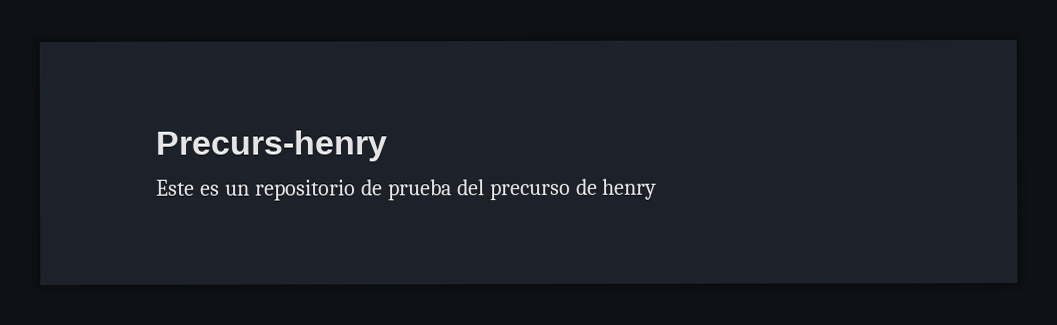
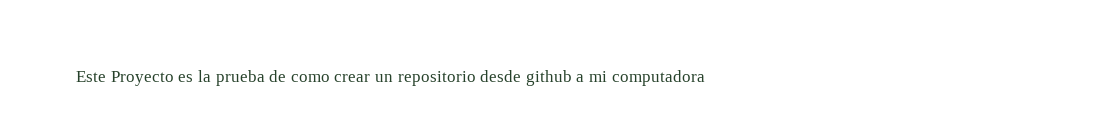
[155,130,387,162] [156,178,658,201] Precurs-henry // Este es un repositorio de prueba del precurso de henry -> [76,70,705,86] Este Proyecto es la prueba de como crear un repositorio desde github a mi computadora

